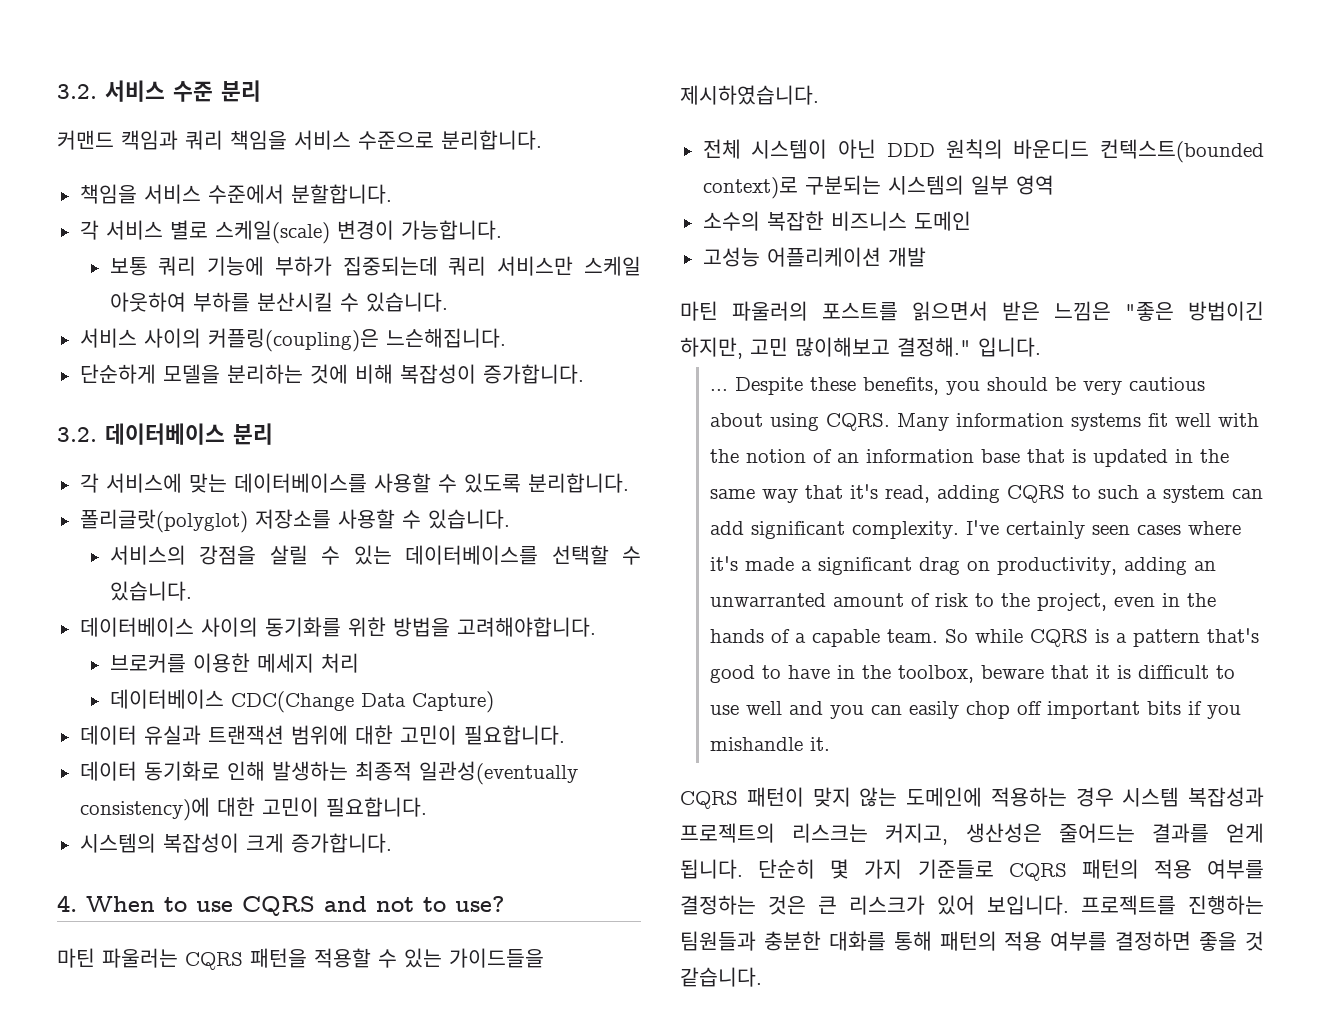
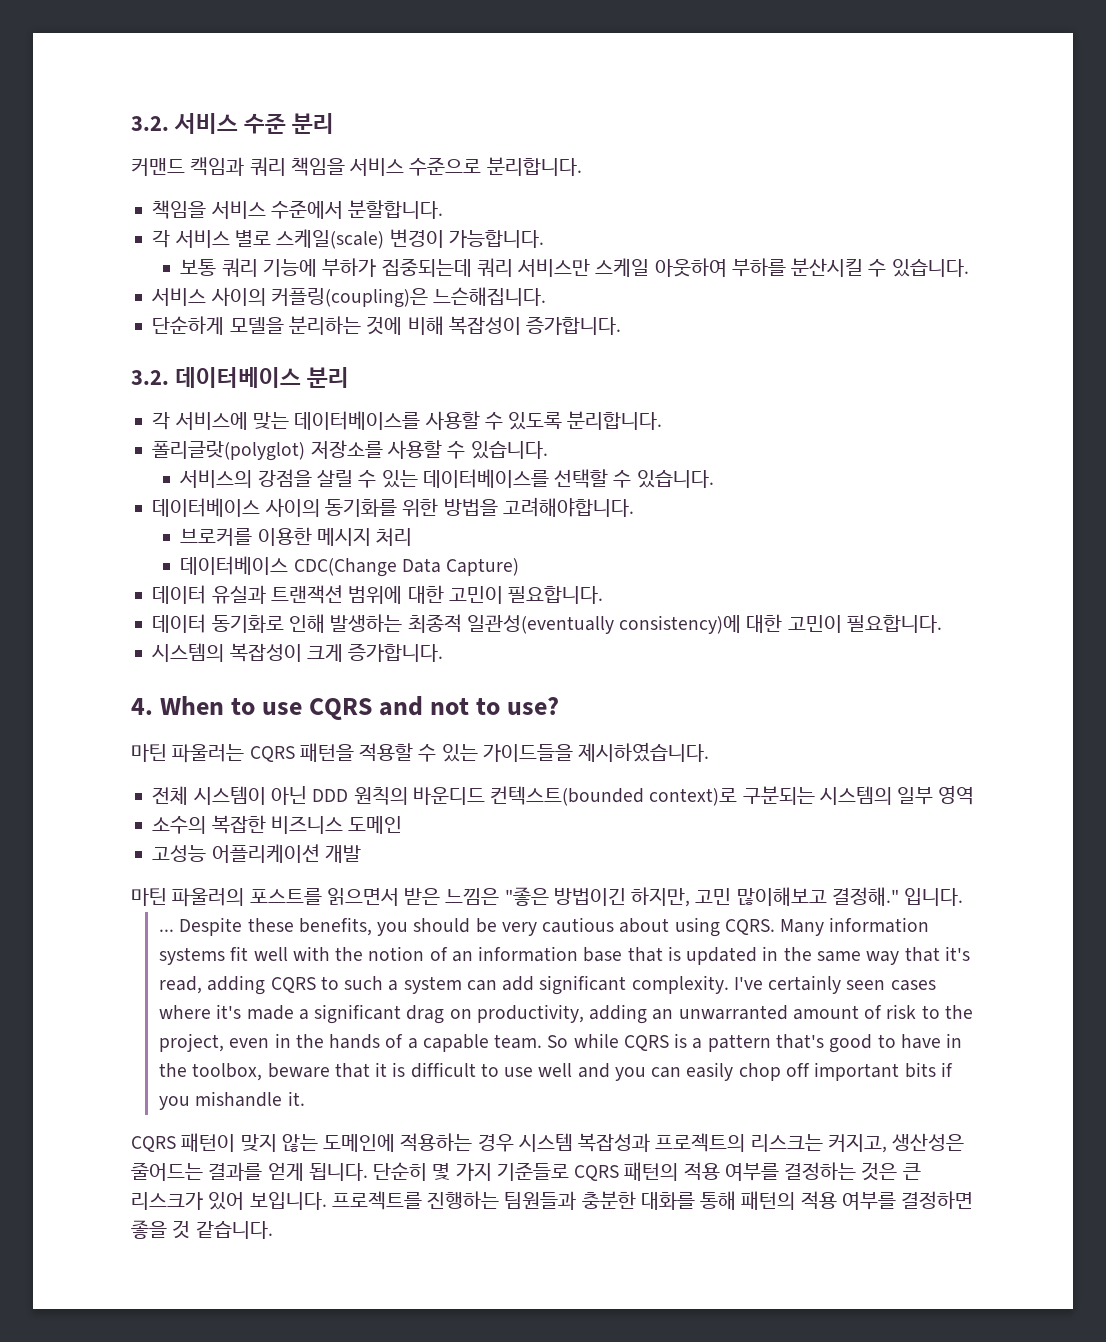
[256,653,314,673] 메세지 -> [316,528,371,546] 메시지

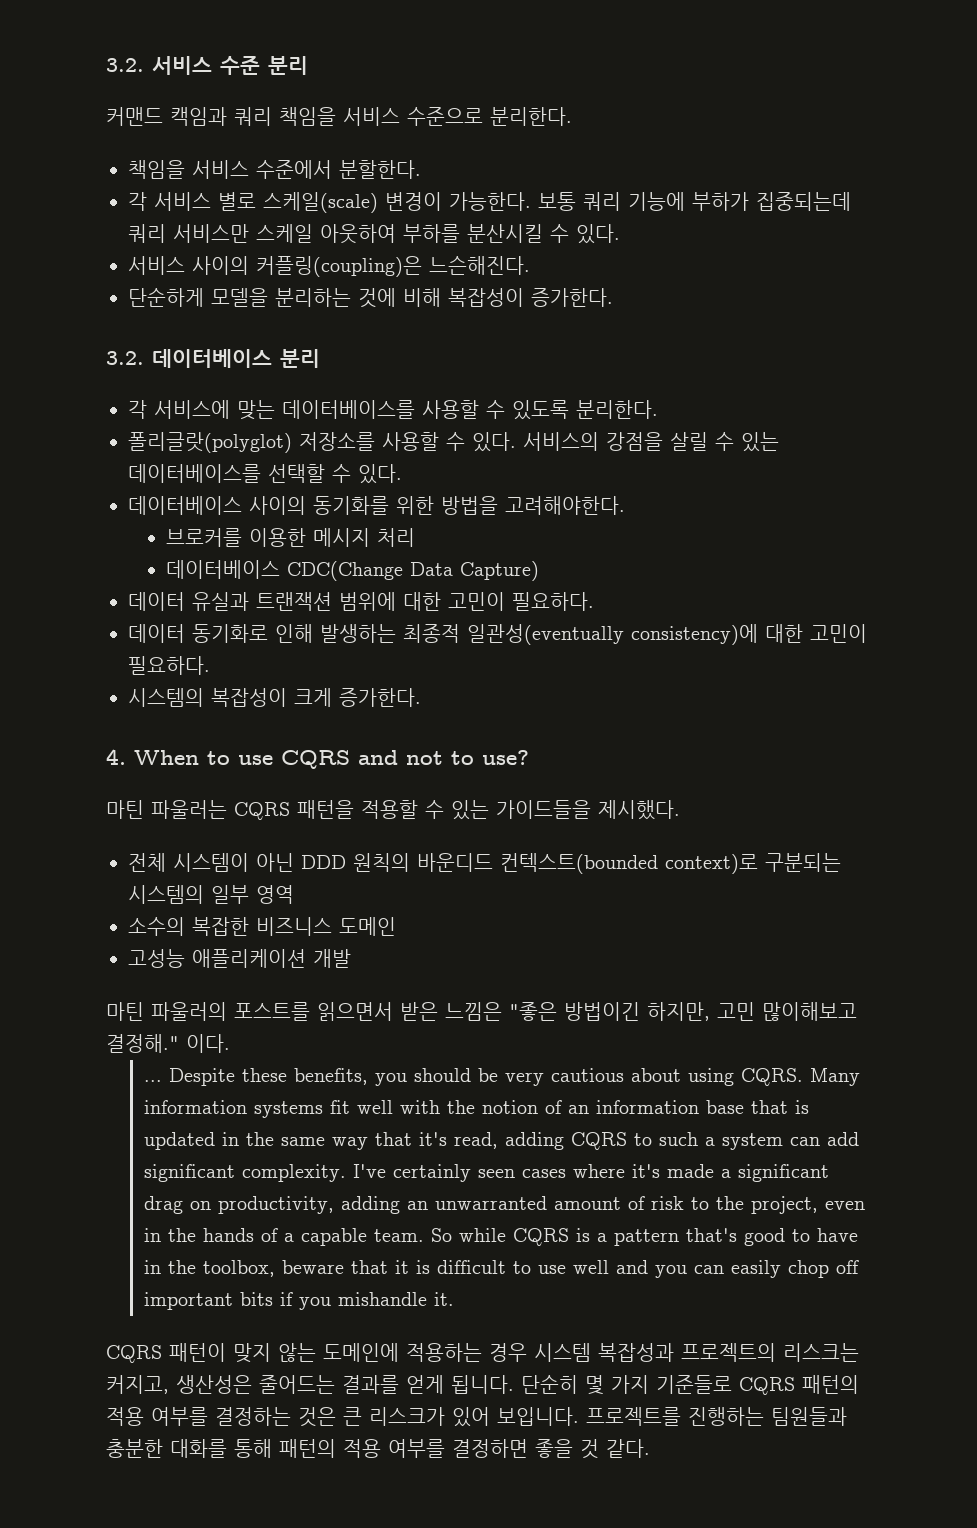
[486,157,582,176] 분리합니다. -> [490,107,572,126] 분리한다.
[348,200,444,219] 분할합니다. -> [339,160,421,179] 분할한다.
[448,230,544,248] 가능합니다. // -> [449,192,531,211] 가능한다.
[891,259,969,277] 있습니다. -> [576,224,620,244] 있다.
[433,287,547,306] 느슨해집니다. -> [429,255,530,275] 느슨해진다.
[526,316,622,335] 증가합니다. -> [531,288,613,307] 증가한다.
[567,411,663,430] 분리합니다. -> [576,400,658,419] 분리한다.
[470,441,548,459] 있습니다. // -> [472,432,516,452] 있다.
[636,470,714,488] 있습니다. -> [358,464,402,484] 있다.
[502,497,634,517] 고려해야합니다. -> [505,496,625,515] 고려해야한다.
[508,586,604,604] 필요합니다. -> [512,592,594,611] 필요하다.
[846,615,942,633] 필요합니다. -> [128,656,210,675] 필요하다.
[348,643,444,662] 증가합니다. -> [339,688,421,707] 증가한다.
[578,742,710,762] 제시하였습니다. -> [598,800,680,820] 제시했다.
[211,844,320,863] 어플리케이션 -> [192,949,306,968] 애플리케이션
[904,888,964,906] 입니다. -> [186,1034,230,1053] 이다.
[195,1221,273,1239] 같습니다. -> [606,1439,650,1458] 같다.

